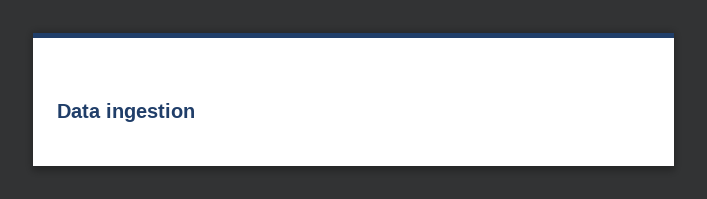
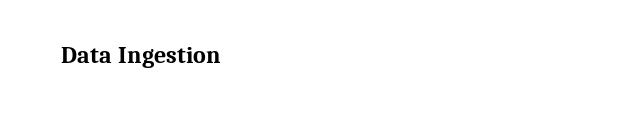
[106,103,195,122] ingestion -> [118,47,222,68] Ingestion

